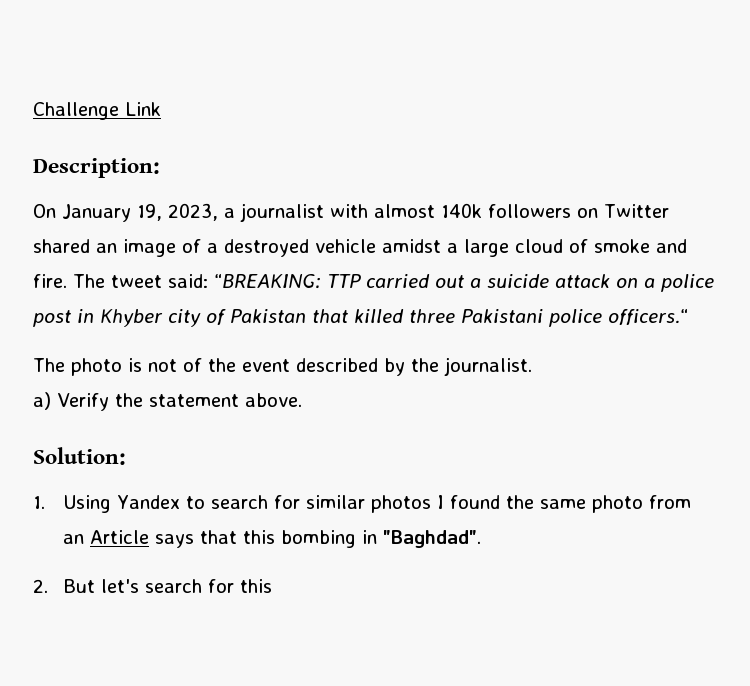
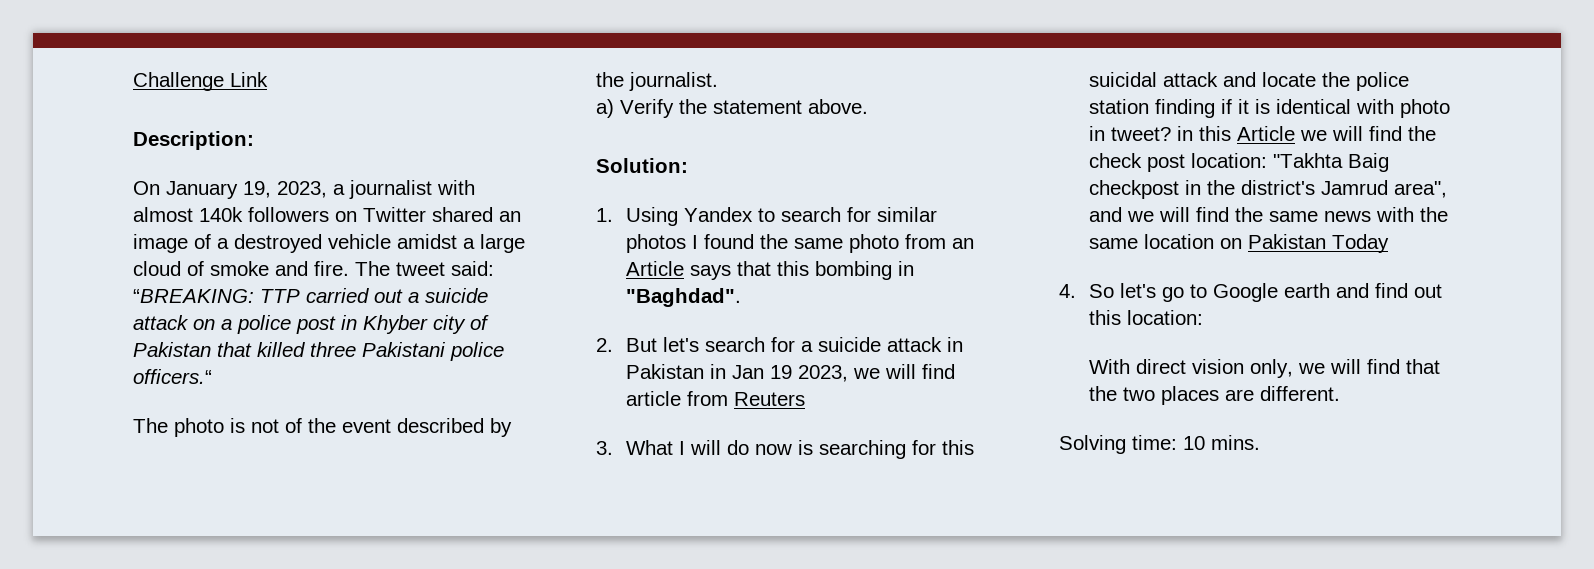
[240,579,273,593] this -> [801,337,964,352] [626,364,956,382] [626,391,806,406] [596,440,975,459] [1089,72,1410,91] [1089,99,1451,118] [1089,126,1437,141] [1089,153,1390,172] [1089,180,1448,199] [1089,207,1449,222] [1089,234,1390,253] [1059,283,1443,302] [1089,310,1204,325] [1089,359,1441,378] [1089,386,1341,405] [1059,435,1260,454] a suicide attack in Pakistan in Jan 19 2023, we will find article from Reuters // 3. What I will do now is searching for this suicidal attack and locate the police station finding if it is identical with photo in tweet? in this Article we will find the check post location: "Takhta Baig checkpost in the district's Jamrud area", and we will find the same news with the same location on Pakistan Today // 4. So let's go to Google earth and find out this location: // With direct vision only, we will find that the two places are different. // Solving time: 10 mins.

